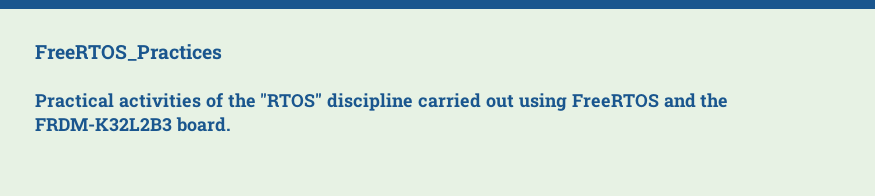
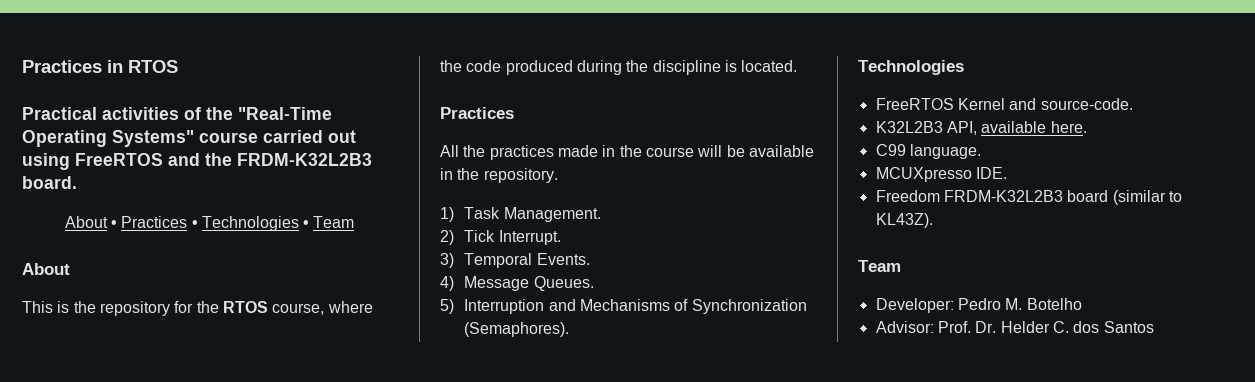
[35,44,222,61] FreeRTOS_Practices -> [22,60,178,73] Practices in RTOS
[260,93,414,111] "RTOS" discipline -> [238,107,332,120] [22,130,258,147] "Real-Time Operating Systems" course
(231, 124) none -> [64,216,355,231] [22,263,70,275] [22,301,373,316] [440,60,798,75] [440,107,514,119] [440,145,814,160] [440,168,558,183] [440,207,601,222] [440,230,561,245] [440,253,590,268] [440,276,594,291] [440,299,807,314] [464,322,570,337] [858,60,964,75] [875,98,1133,110] [875,121,1087,135] [875,144,981,159] [875,167,1007,182] [875,190,1182,205] [875,213,933,228] [858,260,901,272] [875,298,1082,313] [875,321,1154,333] // About • Practices • Technologies • Team // About // This is the repository for the RTOS course, where the code produced during the discipline is located. // Practices // All the practices made in the course will be available in the repository. // 1) Task Management. // 2) Tick Interrupt. // 3) Temporal Events. // 4) Message Queues. // 5) Interruption and Mechanisms of Synchronization (Semaphores). // Technologies // FreeRTOS Kernel and source-code. // K32L2B3 API, available here. // C99 language. // MCUXpresso IDE. // Freedom FRDM-K32L2B3 board (similar to KL43Z). // Team // Developer: Pedro M. Botelho // Advisor: Prof. Dr. Helder C. dos Santos

